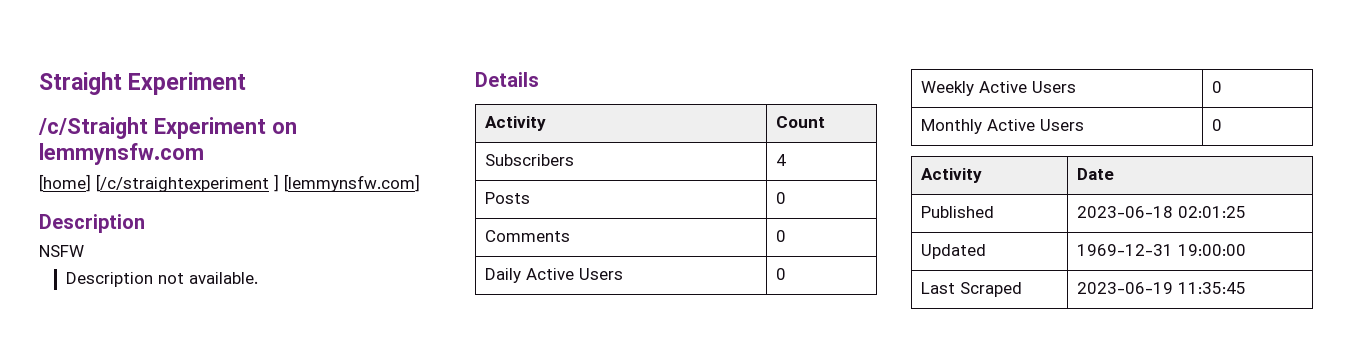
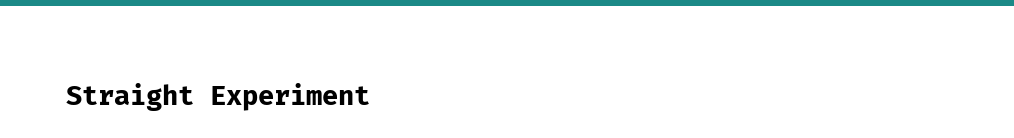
[38,117,297,139] [39,143,204,165] [39,174,420,192] [39,214,145,233] [39,245,84,257] [65,272,258,287] [475,72,539,87] [484,116,546,131] [775,116,825,128] [484,154,574,166] [775,154,786,166] [484,192,530,204] [775,192,786,204] [484,230,570,242] [775,230,786,242] [484,268,623,283] [775,268,786,280] [920,81,1076,96] [1211,81,1222,93] [920,119,1084,134] [1211,119,1222,131] [920,168,982,183] [1076,168,1114,180] [920,206,994,218] [1076,206,1246,218] [920,244,986,259] [1076,244,1246,256] [920,282,1022,297] [1076,282,1246,294] // /c/Straight Experiment on lemmynsfw.com // [home] [/c/straightexperiment ] [lemmynsfw.com] // Description // NSFW // Description not available. // Details // Activity | Count // Subscribers | 4 // Posts | 0 // Comments | 0 // Daily Active Users | 0 // Weekly Active Users | 0 // Monthly Active Users | 0 // Activity | Date // Published | 2023-06-18 02:01:25 // Updated | 1969-12-31 19:00:00 // Last Scraped | 2023-06-19 11:35:45 -> (370, 97) none

